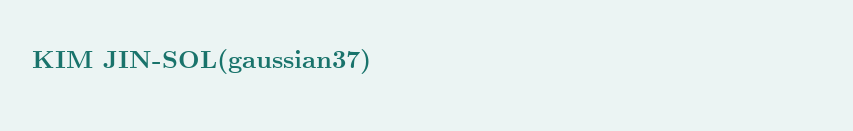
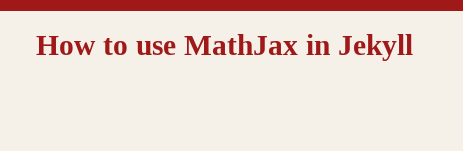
[32,49,371,74] KIM JIN-SOL(gaussian37) -> [36,34,413,61] How to use MathJax in Jekyll

